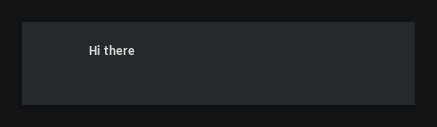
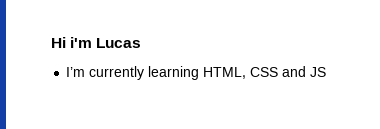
[103,45,135,55] there -> [70,37,142,48] [66,66,327,80] i'm Lucas // I’m currently learning HTML, CSS and JS

